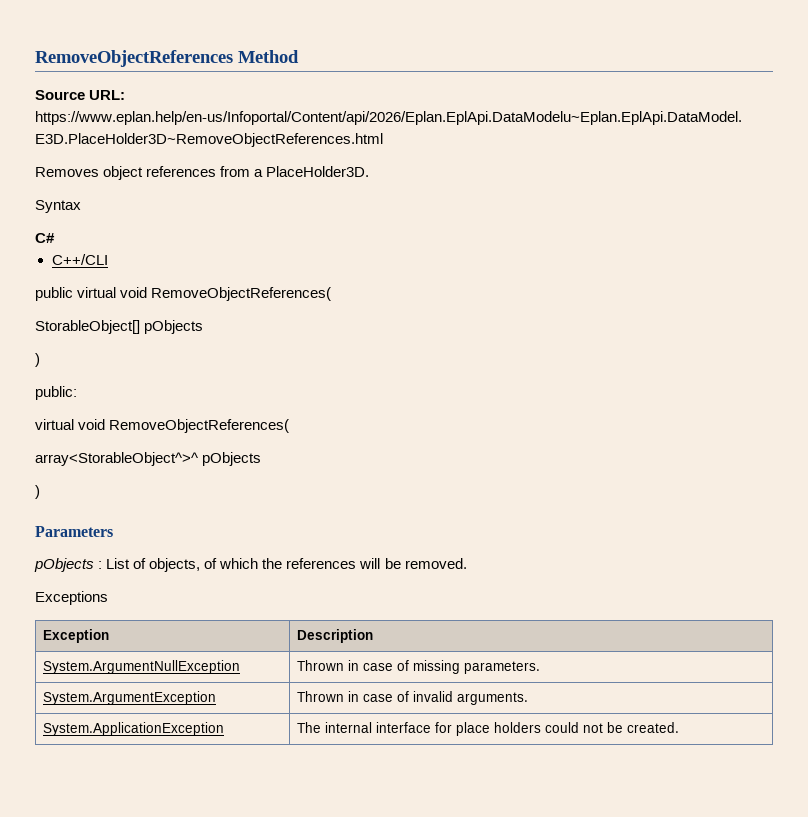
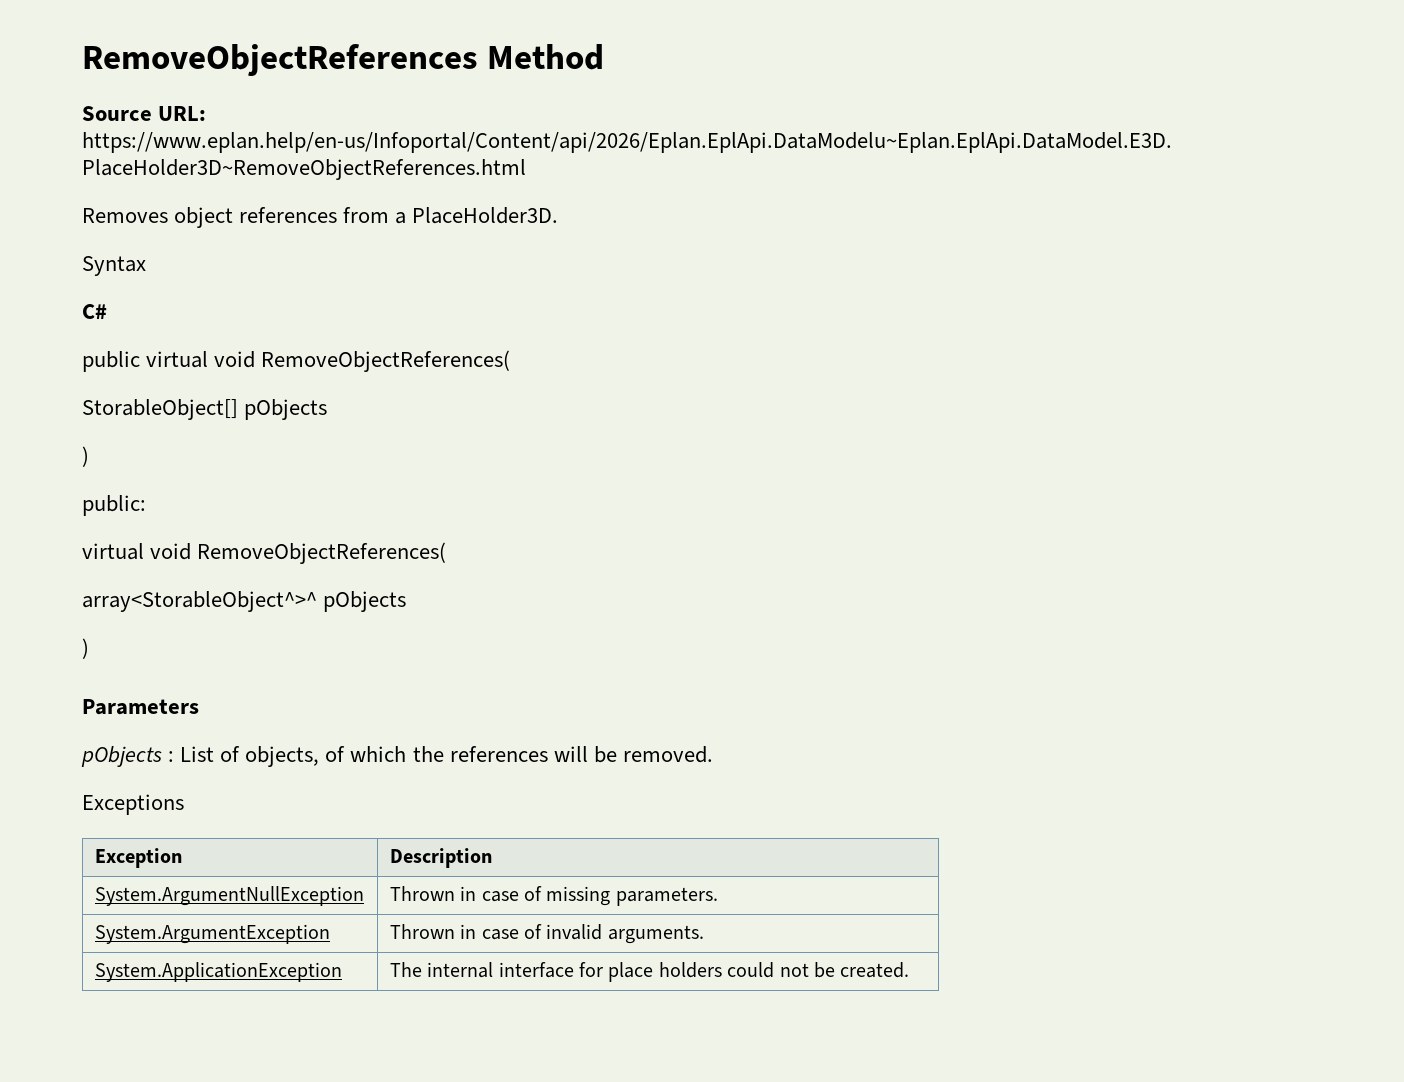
[51,254,108,265] // C++/CLI -> (107, 311) none

